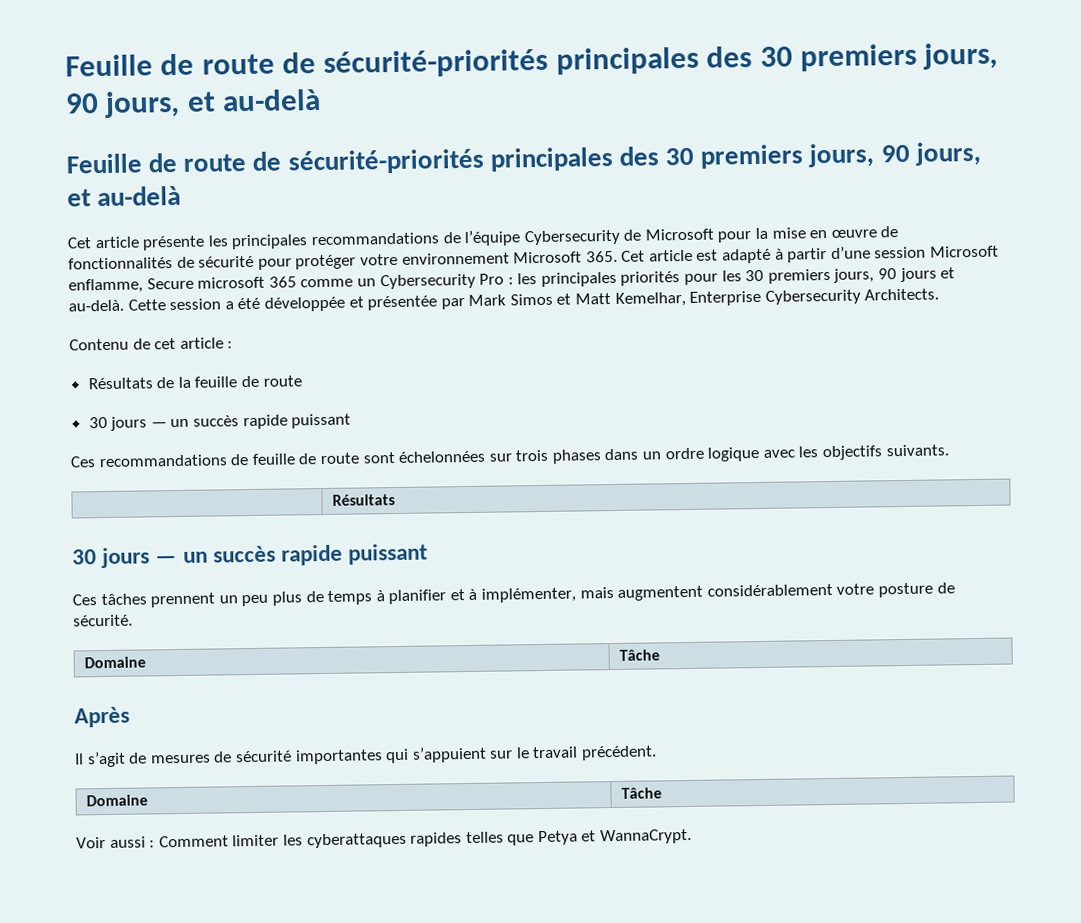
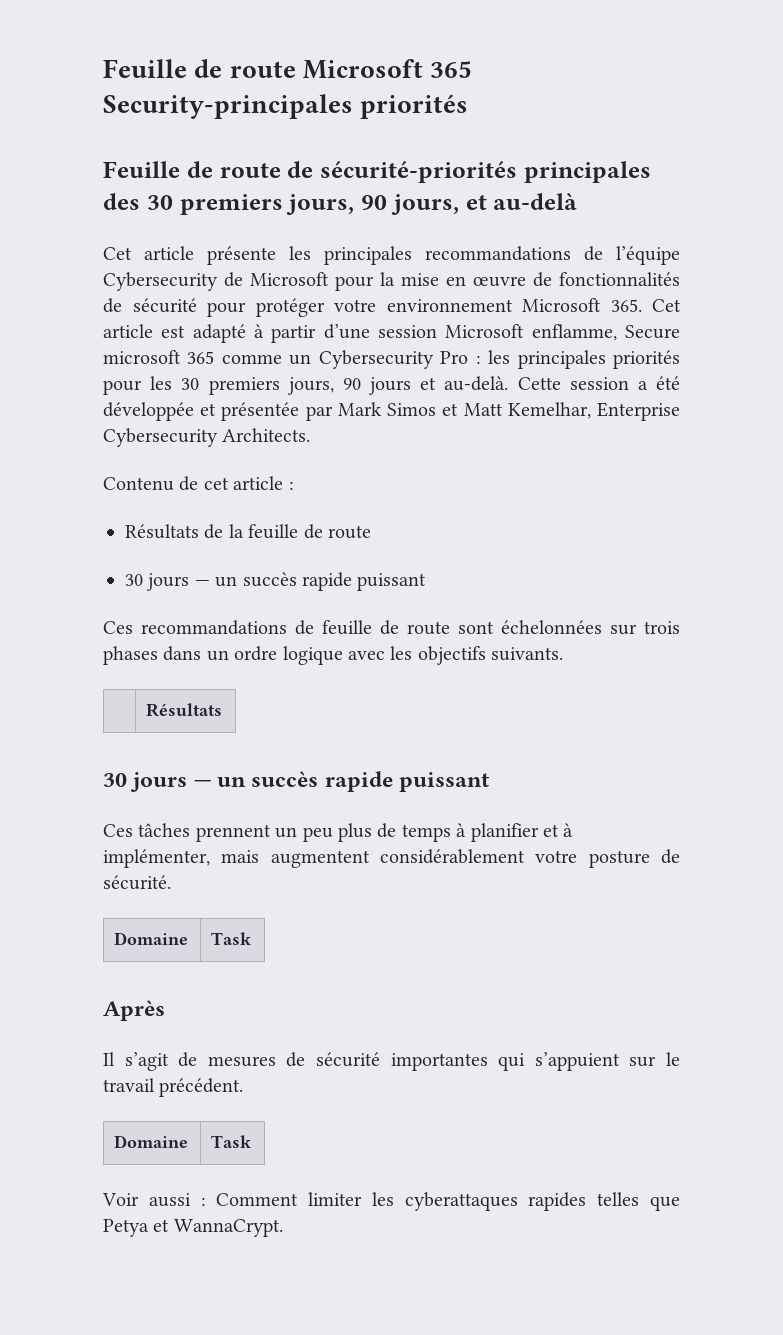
[65,42,999,78] [65,88,322,118] Feuille de route de sécurité-priorités principales des 30 premiers jours, 90 jours, et au-delà -> [103,59,473,79] [103,94,469,119] Feuille de route Microsoft 365 Security-principales priorités
[619,649,661,661] Tâche -> [211,932,252,945] Task
[621,787,663,799] Tâche -> [211,1135,252,1148] Task

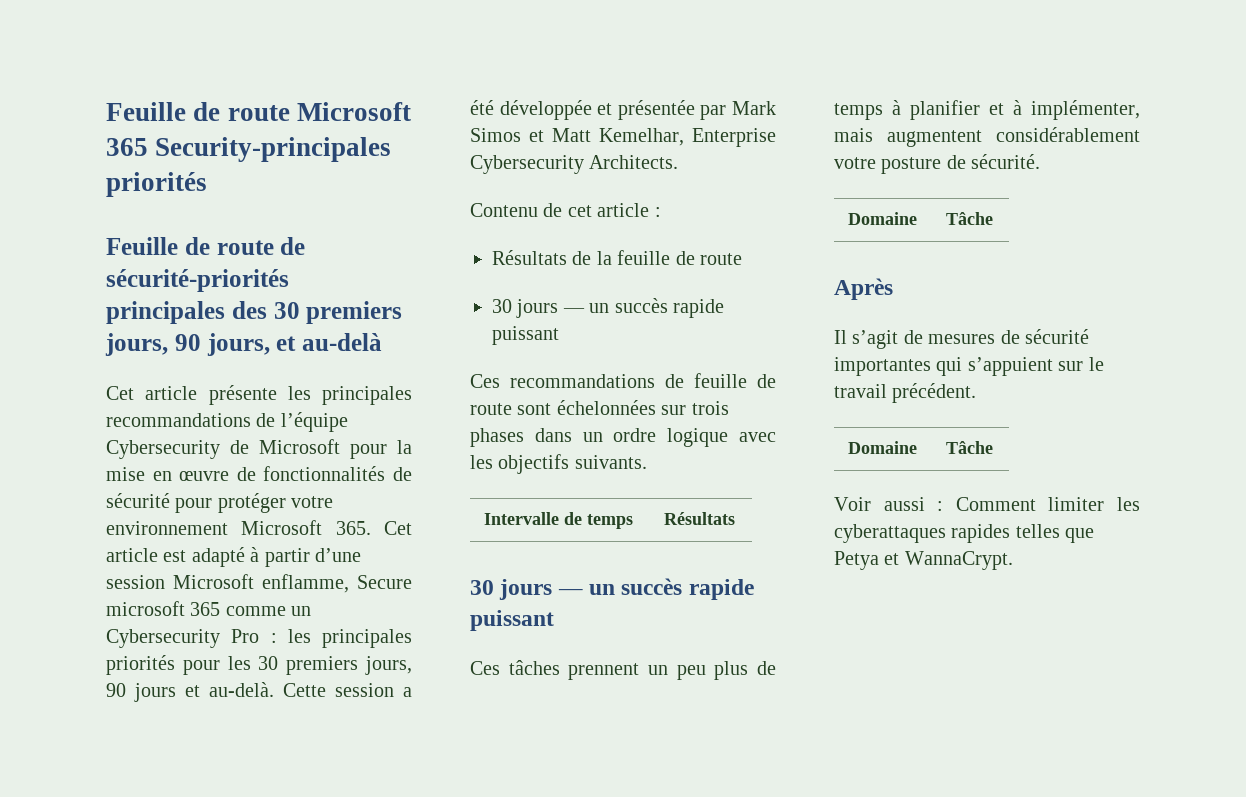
(564, 654) none -> [484,512,634,529] Intervalle de temps
[211,932,252,945] Task -> [946,212,994,225] Tâche
[211,1135,252,1148] Task -> [946,441,994,454] Tâche

